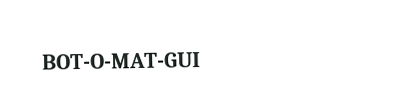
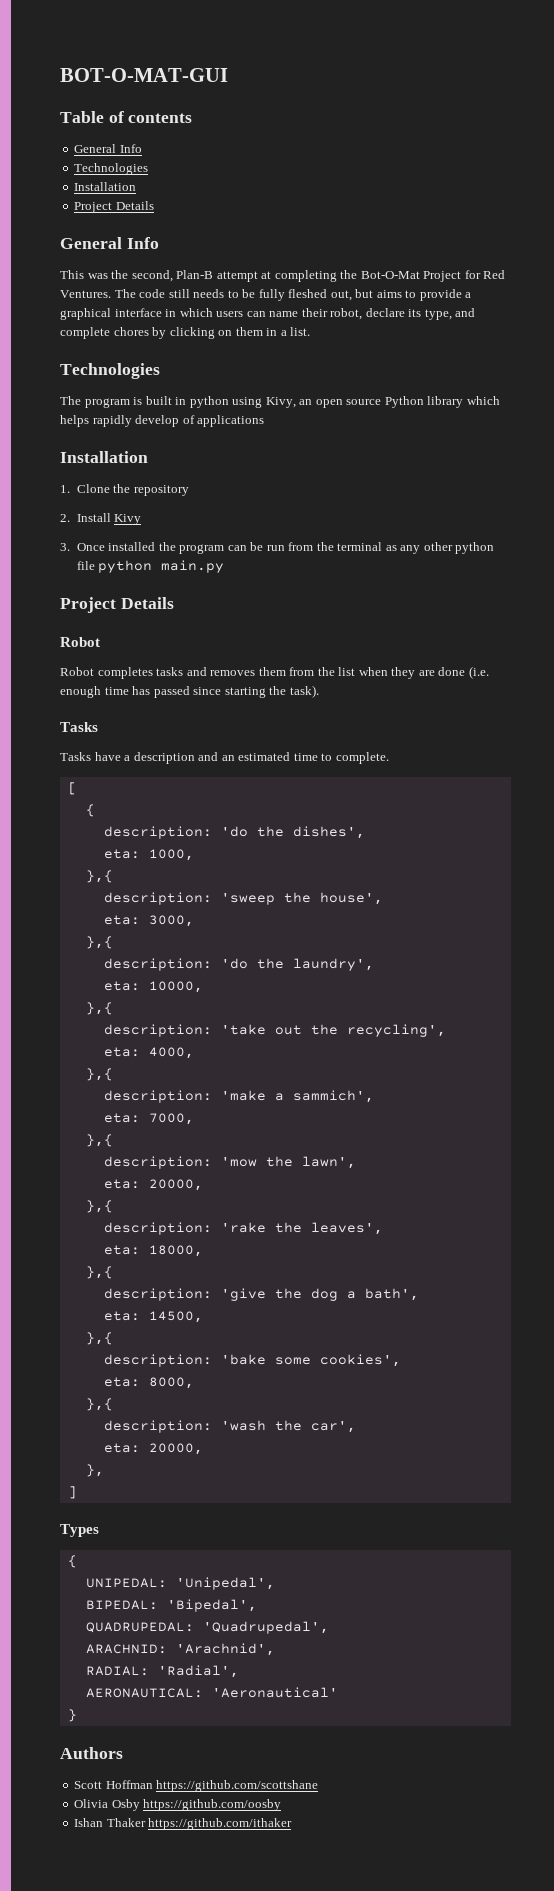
(201, 61) none -> [60,111,193,123] [74,144,142,153] [74,163,149,175] [74,182,137,191] [74,201,154,213] [60,237,159,249] [60,270,506,282] [60,289,472,301] [60,308,476,320] [60,327,311,339] [60,363,160,379] [60,396,500,408] [60,415,265,427] [60,451,148,463] [60,484,189,496] [60,513,142,525] [60,542,495,554] [76,560,225,573] [60,597,174,613] [60,637,100,647] [60,666,489,679] [60,685,319,698] [60,722,98,732] [60,752,389,764] [67,782,77,795] [85,804,95,817] [103,826,365,839] [103,849,194,861] [85,870,113,883] [103,892,383,905] [103,915,194,927] [85,936,113,949] [103,958,374,971] [103,981,203,993] [85,1002,113,1015] [103,1024,446,1037] [103,1047,194,1059] [85,1068,113,1081] [103,1090,374,1103] [103,1113,194,1125] [85,1134,113,1147] [103,1156,356,1169] [103,1179,203,1191] [85,1200,113,1213] [103,1222,383,1235] [103,1245,203,1257] [85,1266,113,1279] [103,1288,419,1301] [103,1311,203,1323] [85,1332,113,1345] [103,1354,401,1367] [103,1377,194,1389] [85,1398,113,1411] [103,1420,356,1433] [103,1443,203,1455] [85,1464,104,1477] [67,1486,77,1499] [60,1524,99,1537] [67,1555,77,1568] [85,1577,275,1590] [85,1599,257,1612] [85,1621,329,1634] [85,1643,275,1656] [85,1665,239,1678] [85,1687,338,1698] [67,1709,77,1722] [60,1747,123,1759] [74,1780,319,1792] [74,1799,282,1811] [74,1818,293,1830] // Table of contents // General Info // Technologies // Installation // Project Details // General Info // This was the second, Plan-B attempt at completing the Bot-O-Mat Project for Red Ventures. The code still needs to be fully fleshed out, but aims to provide a graphical interface in which users can name their robot, declare its type, and complete chores by clicking on them in a list. // Technologies // The program is built in python using Kivy, an open source Python library which helps rapidly develop of applications // Installation // 1. Clone the repository // 2. Install Kivy // 3. Once installed the program can be run from the terminal as any other python file python main.py // Project Details // Robot // Robot completes tasks and removes them from the list when they are done (i.e. enough time has passed since starting the task). // Tasks // Tasks have a description and an estimated time to complete. // [ // { // description: 'do the dishes', // eta: 1000, // },{ // description: 'sweep the house', // eta: 3000, // },{ // description: 'do the laundry', // eta: 10000, // },{ // description: 'take out the recycling', // eta: 4000, // },{ // description: 'make a sammich', // eta: 7000, // },{ // description: 'mow the lawn', // eta: 20000, // },{ // description: 'rake the leaves', // eta: 18000, // },{ // description: 'give the dog a bath', // eta: 14500, // },{ // description: 'bake some cookies', // eta: 8000, // },{ // description: 'wash the car', // eta: 20000, // }, // ] // Types // { // UNIPEDAL: 'Unipedal', // BIPEDAL: 'Bipedal', // QUADRUPEDAL: 'Quadrupedal', // ARACHNID: 'Arachnid', // RADIAL: 'Radial', // AERONAUTICAL: 'Aeronautical' // } // Authors // Scott Hoffman https://github.com/scottshane // Olivia Osby https://github.com/oosby // Ishan Thaker https://github.com/ithaker

